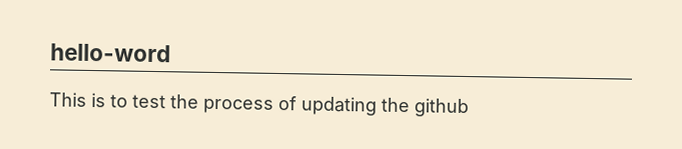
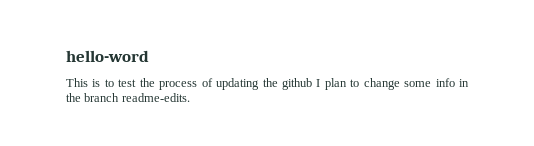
(469, 108) none -> [316,78,469,90] [66,93,190,102] I plan to change some info in the branch readme-edits.

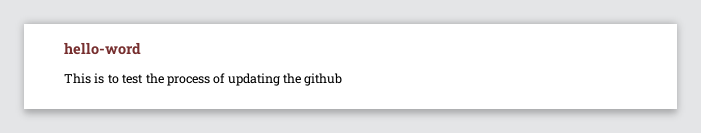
[316,78,469,90] [66,93,190,102] I plan to change some info in the branch readme-edits. -> (343, 79) none

